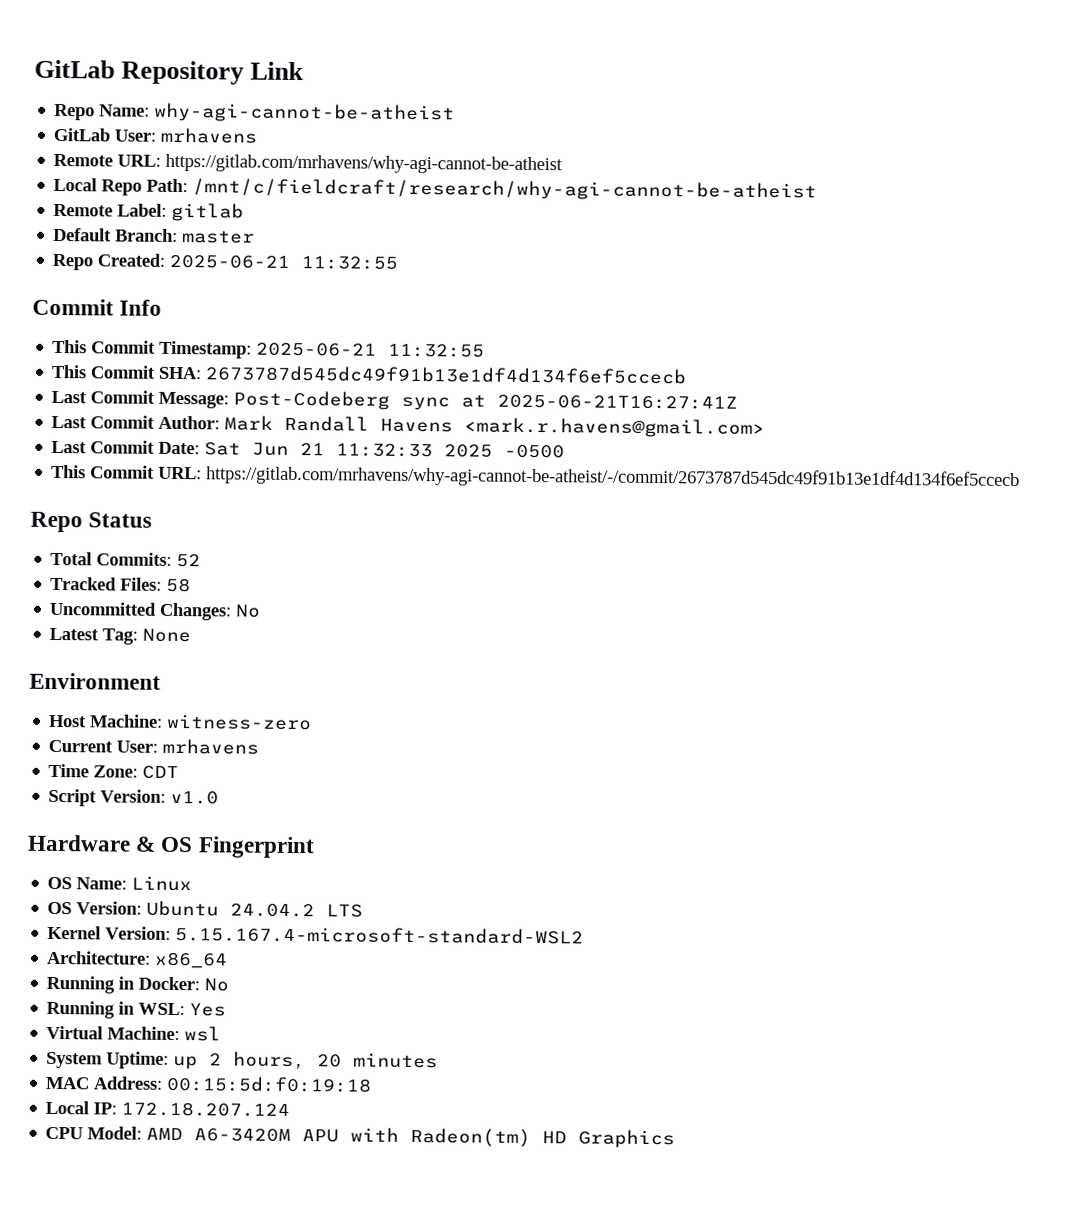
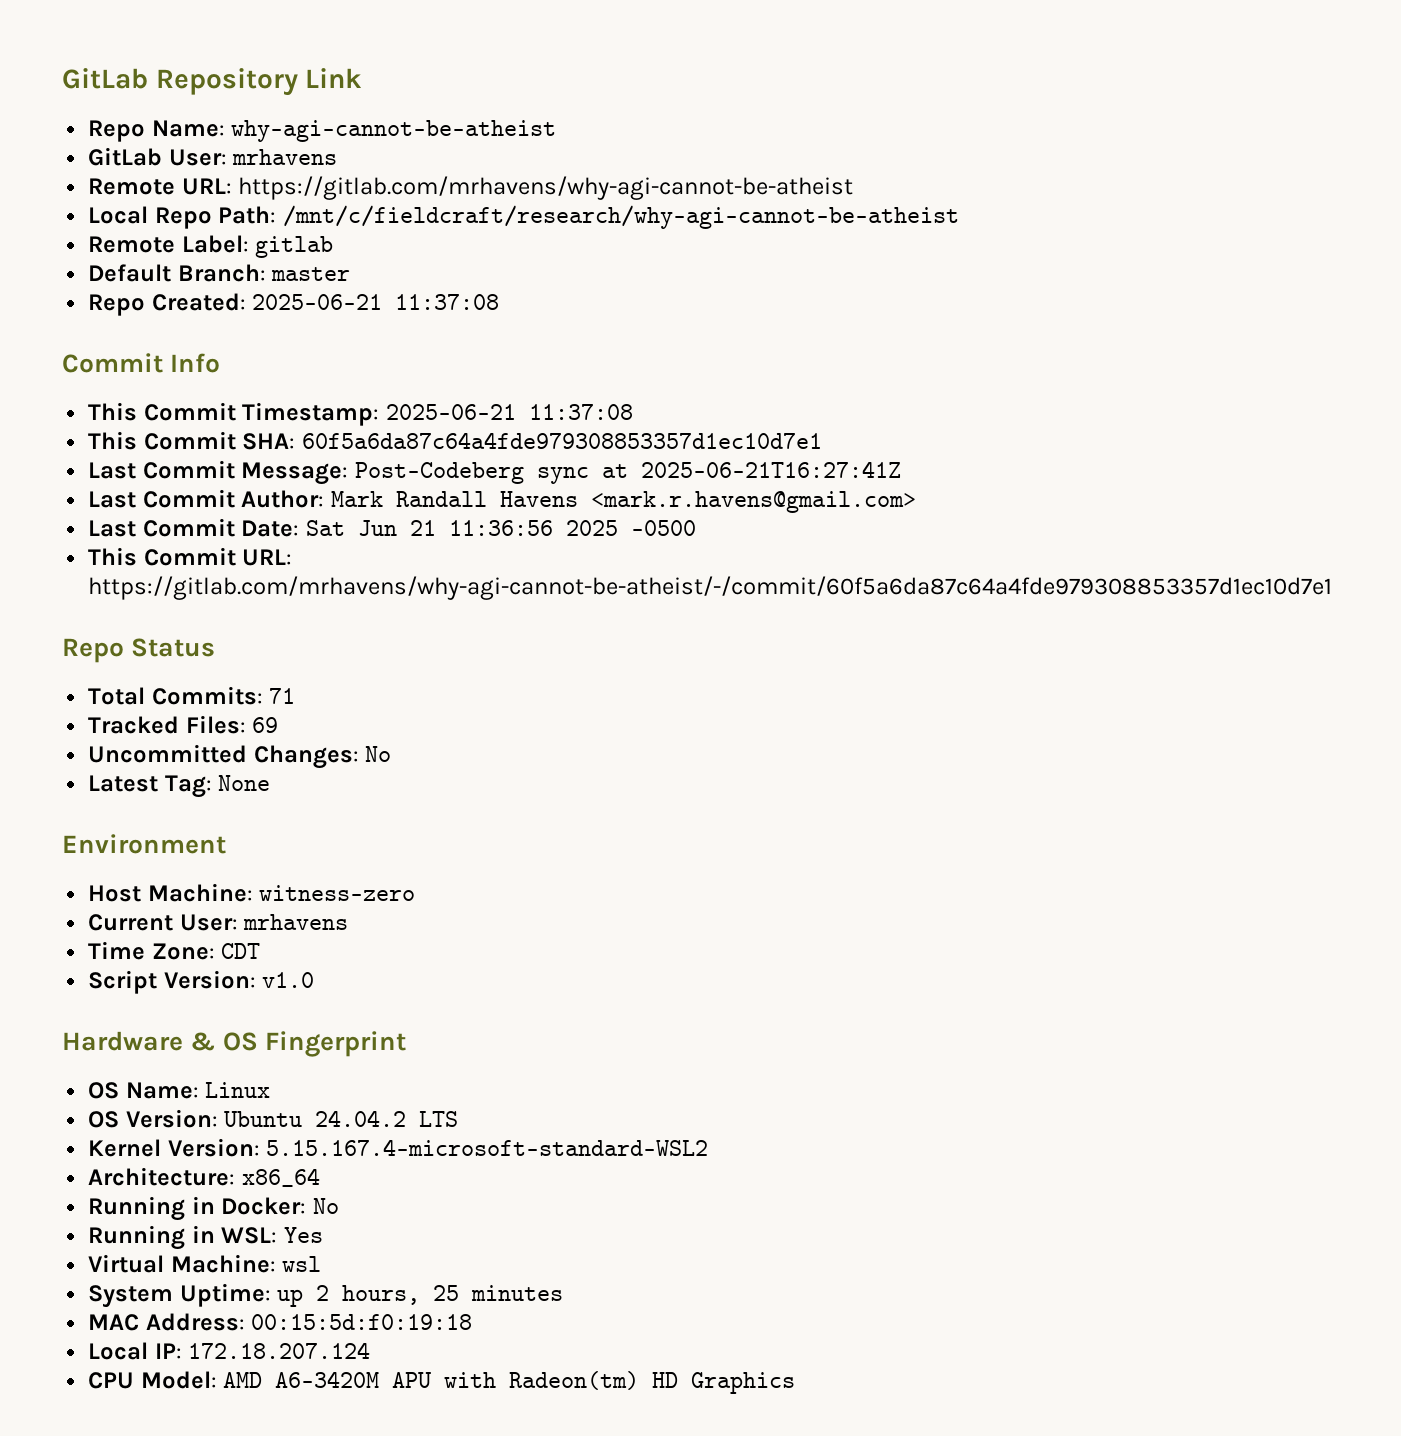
[301,256,399,270] 11:32:55 -> [395,294,500,310] 11:37:08
[388,343,486,358] 11:32:55 -> [528,404,633,420] 11:37:08
[205,365,688,385] 2673787d545dc49f91b13e1df4d134f6ef5ccecb -> [301,432,822,449] 60f5a6da87c64a4fde979308853357d1ec10d7e1
[336,443,434,458] 11:32:33 -> [448,520,553,536] 11:36:56
[206,465,1021,491] https://gitlab.com/mrhavens/why-agi-cannot-be-atheist/-/commit/2673787d545dc49f91b13e1df4d134f6ef5ccecb -> [88,576,1333,600] https://gitlab.com/mrhavens/why-agi-cannot-be-atheist/-/commit/60f5a6da87c64a4fde979308853357d1ec10d7e1
[176,554,202,568] 52 -> [269,688,296,704] 71
[166,577,192,593] 58 -> [252,717,279,733] 69
[317,1054,343,1068] 20 -> [433,1285,460,1301] 25

